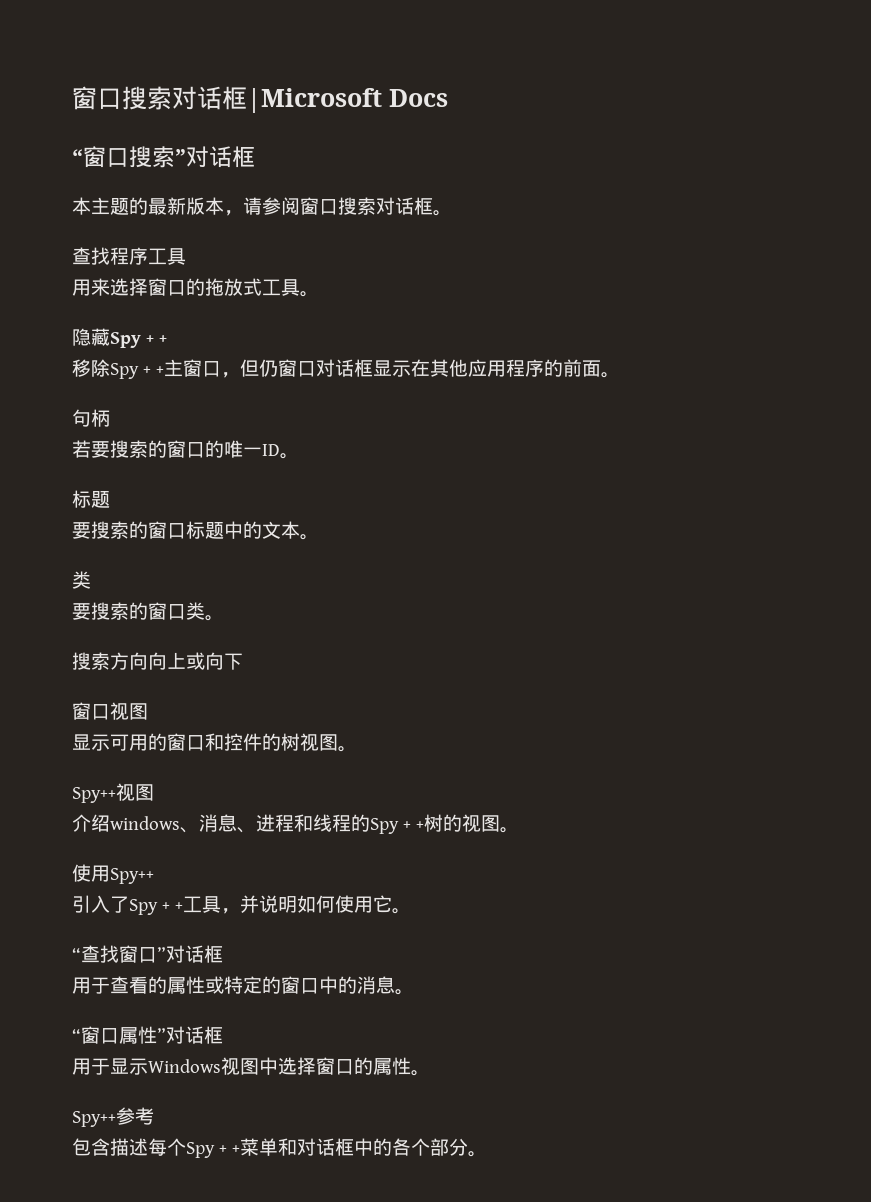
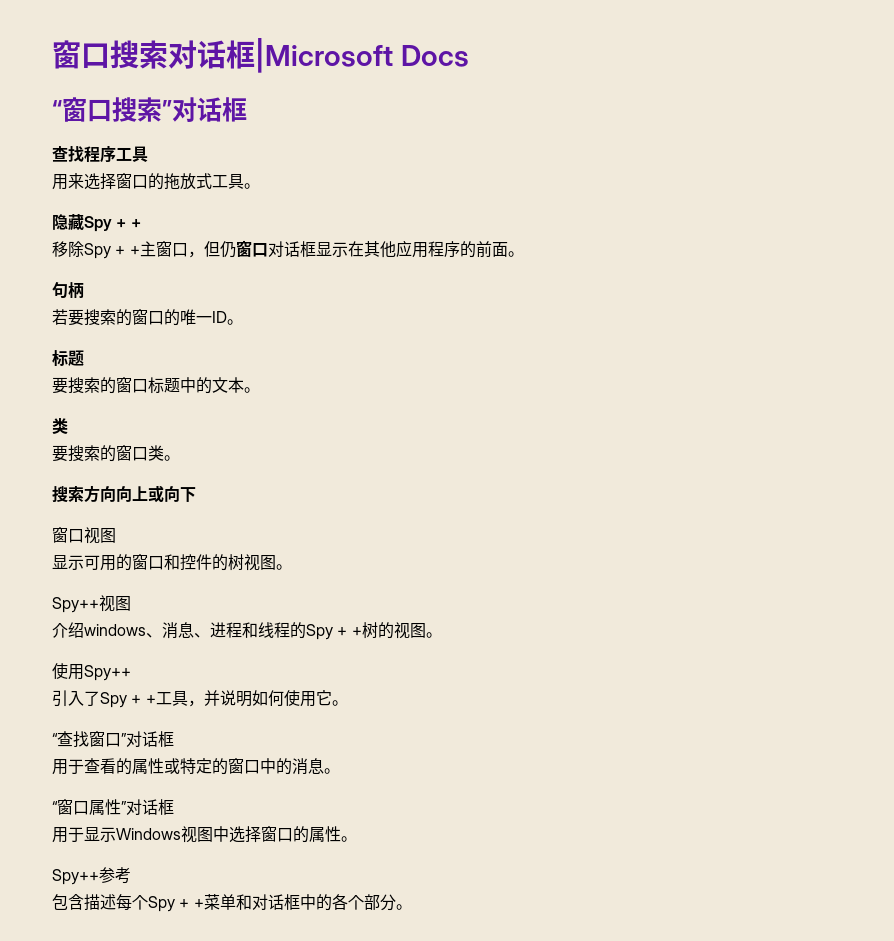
[72,197,452,216] // 本主题的最新版本，请参阅窗口搜索对话框。 -> (247, 109) none

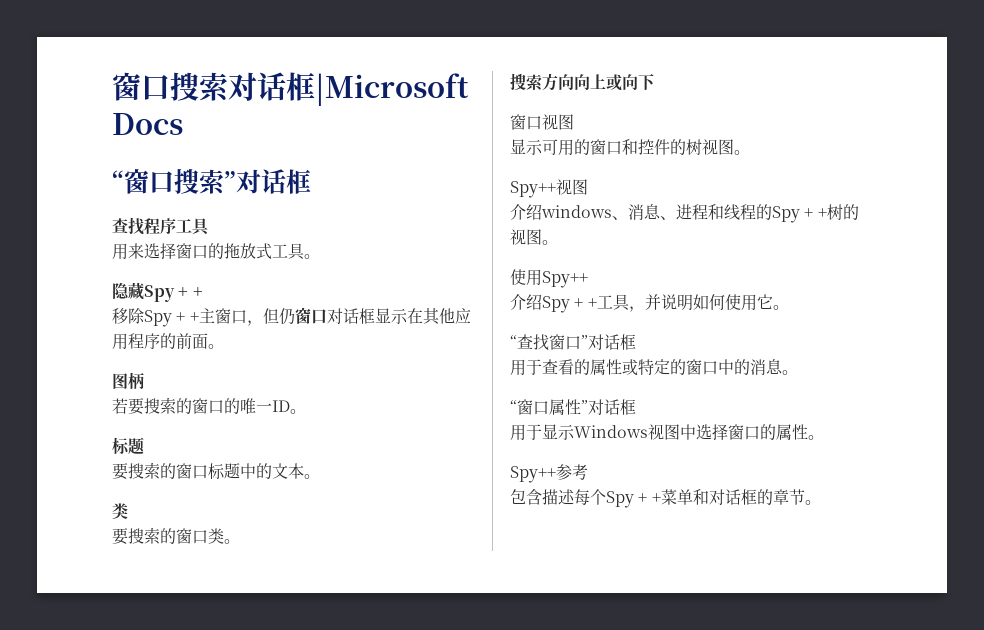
[52,281,68,299] 句 -> [112,373,128,389] 图
[52,690,100,707] 引入了 -> [510,294,542,310] 介绍
[299,894,396,911] 中的各个部分 -> [756,489,805,505] 的章节

